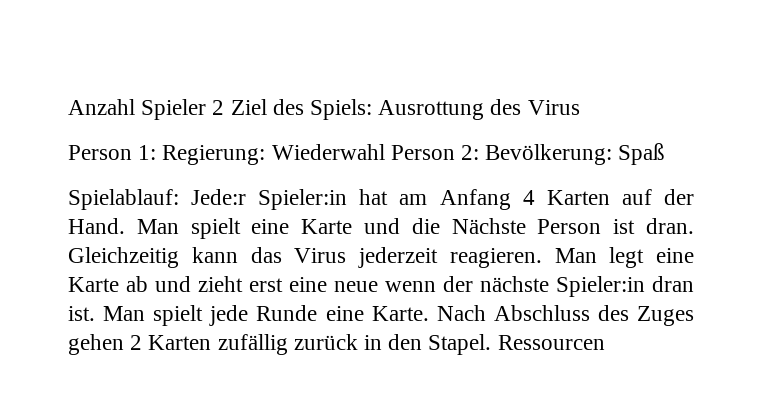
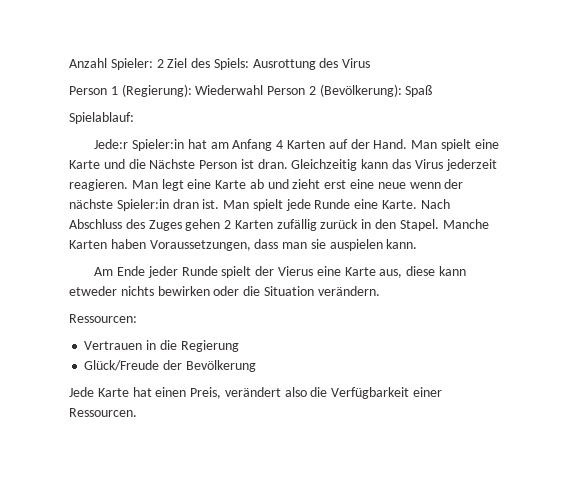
[141,99,207,120] Spieler -> [110,58,153,70] Spieler:
[138,144,613,165] 1: Regierung: Wiederwahl Person 2: Bevölkerung: -> [110,84,402,97] 1 (Regierung): Wiederwahl Person 2 (Bevölkerung):
(179, 199) none -> (134, 118) //
[497,335,605,350] Ressourcen -> [442,219,489,229] [69,239,418,251] [94,266,466,278] [69,286,380,296] [69,314,137,323] [84,340,239,352] [84,360,256,372] [69,387,443,399] [69,408,137,417] Manche Karten haben Voraussetzungen, dass man sie auspielen kann. // Am Ende jeder Runde spielt der Vierus eine Karte aus, diese kann etweder nichts bewirken oder die Situation verändern. // Ressourcen: // Vertrauen in die Regierung // Glück/Freude der Bevölkerung // Jede Karte hat einen Preis, verändert also die Verfügbarkeit einer Ressourcen.

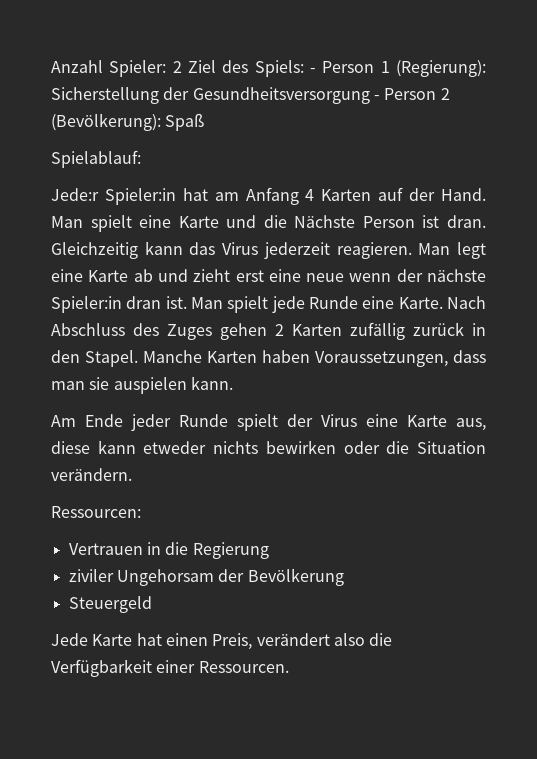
[252,58,371,70] [69,84,264,97] Ausrottung des Virus // Person 1 (Regierung): Wiederwahl -> [310,60,486,77] [51,87,380,104] - Person 1 (Regierung): Sicherstellung der Gesundheitsversorgung -
[278,266,314,276] Vierus -> [321,414,357,427] Virus
[84,360,160,371] Glück/Freude -> [68,569,214,586] ziviler Ungehorsam
(256, 366) none -> [68,596,152,613] // Steuergeld

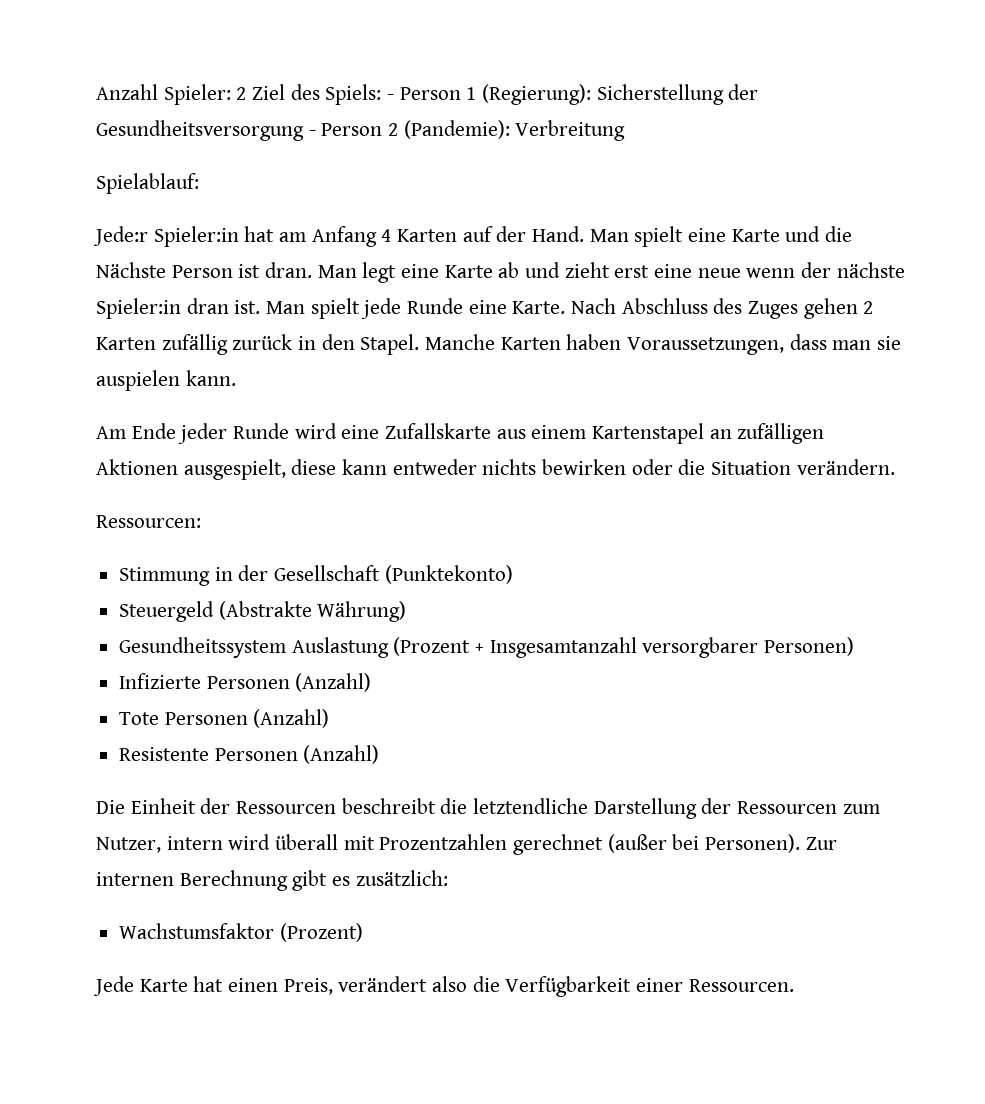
[51,113,205,131] (Bevölkerung): Spaß -> [403,120,626,141] (Pandemie): Verbreitung
[51,241,412,259] Gleichzeitig kann das Virus jederzeit reagieren. -> (313, 270) none
[237,414,486,431] spielt der Virus eine Karte aus, -> [294,423,825,444] [96,459,286,480] wird eine Zufallskarte aus einem Kartenstapel an zufälligen Aktionen ausgespielt,
[143,441,207,454] etweder -> [392,459,477,475] entweder
[68,542,269,559] [68,568,344,586] [68,596,152,613] Vertrauen in die Regierung // ziviler Ungehorsam der Bevölkerung // Steuergeld -> [119,565,513,586] [119,601,407,622] [119,637,855,658] [119,673,372,692] [119,709,330,728] [119,745,380,764] [96,798,880,819] [96,834,837,855] [96,870,448,891] [119,923,363,942] Stimmung in der Gesellschaft (Punktekonto) // Steuergeld (Abstrakte Währung) // Gesundheitssystem Auslastung (Prozent + Insgesamtanzahl versorgbarer Personen) // Infizierte Personen (Anzahl) // Tote Personen (Anzahl) // Resistente Personen (Anzahl) // Die Einheit der Ressourcen beschreibt die letztendliche Darstellung der Ressourcen zum Nutzer, intern wird überall mit Prozentzahlen gerechnet (außer bei Personen). Zur internen Berechnung gibt es zusätzlich: // Wachstumsfaktor (Prozent)

